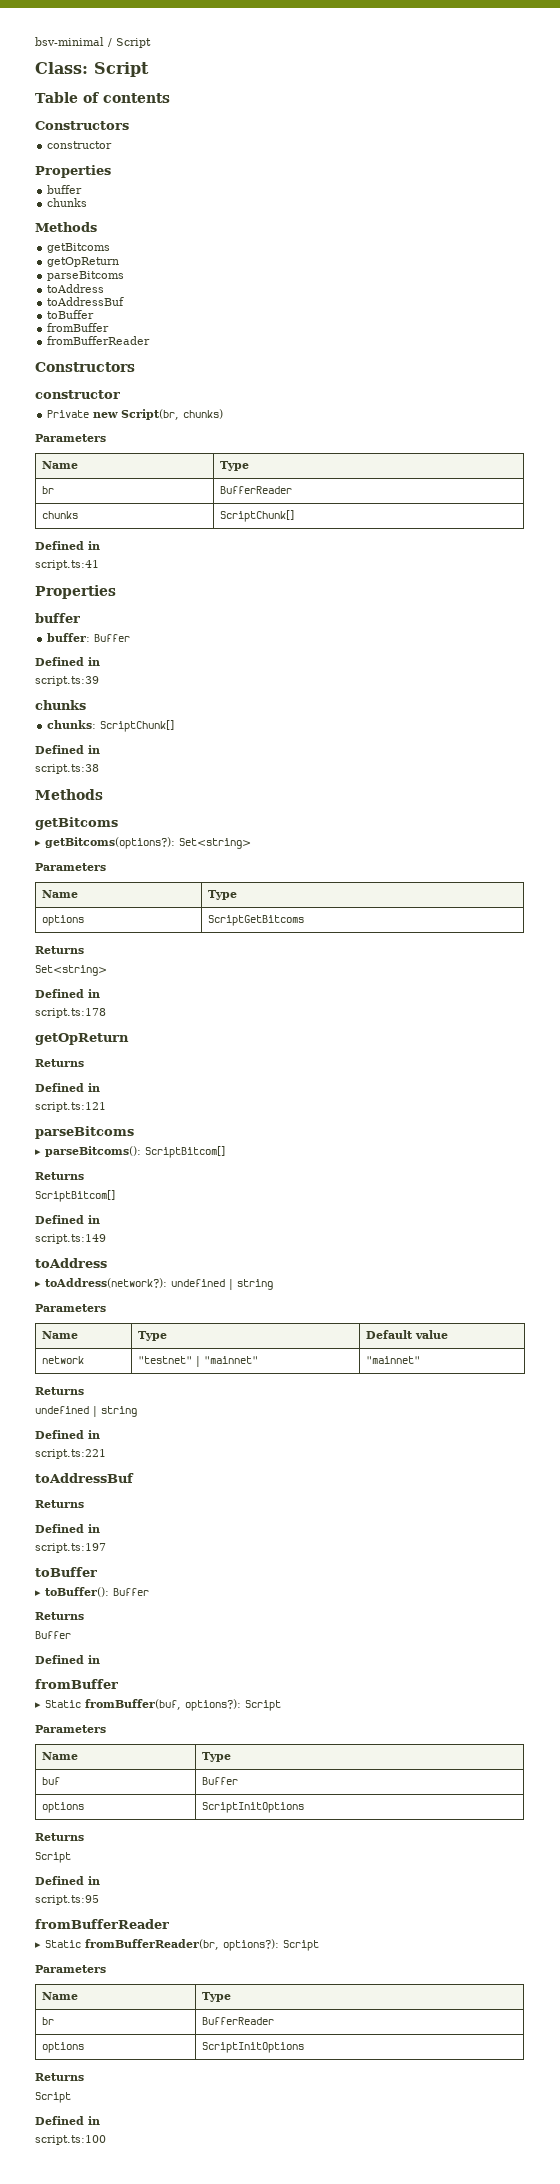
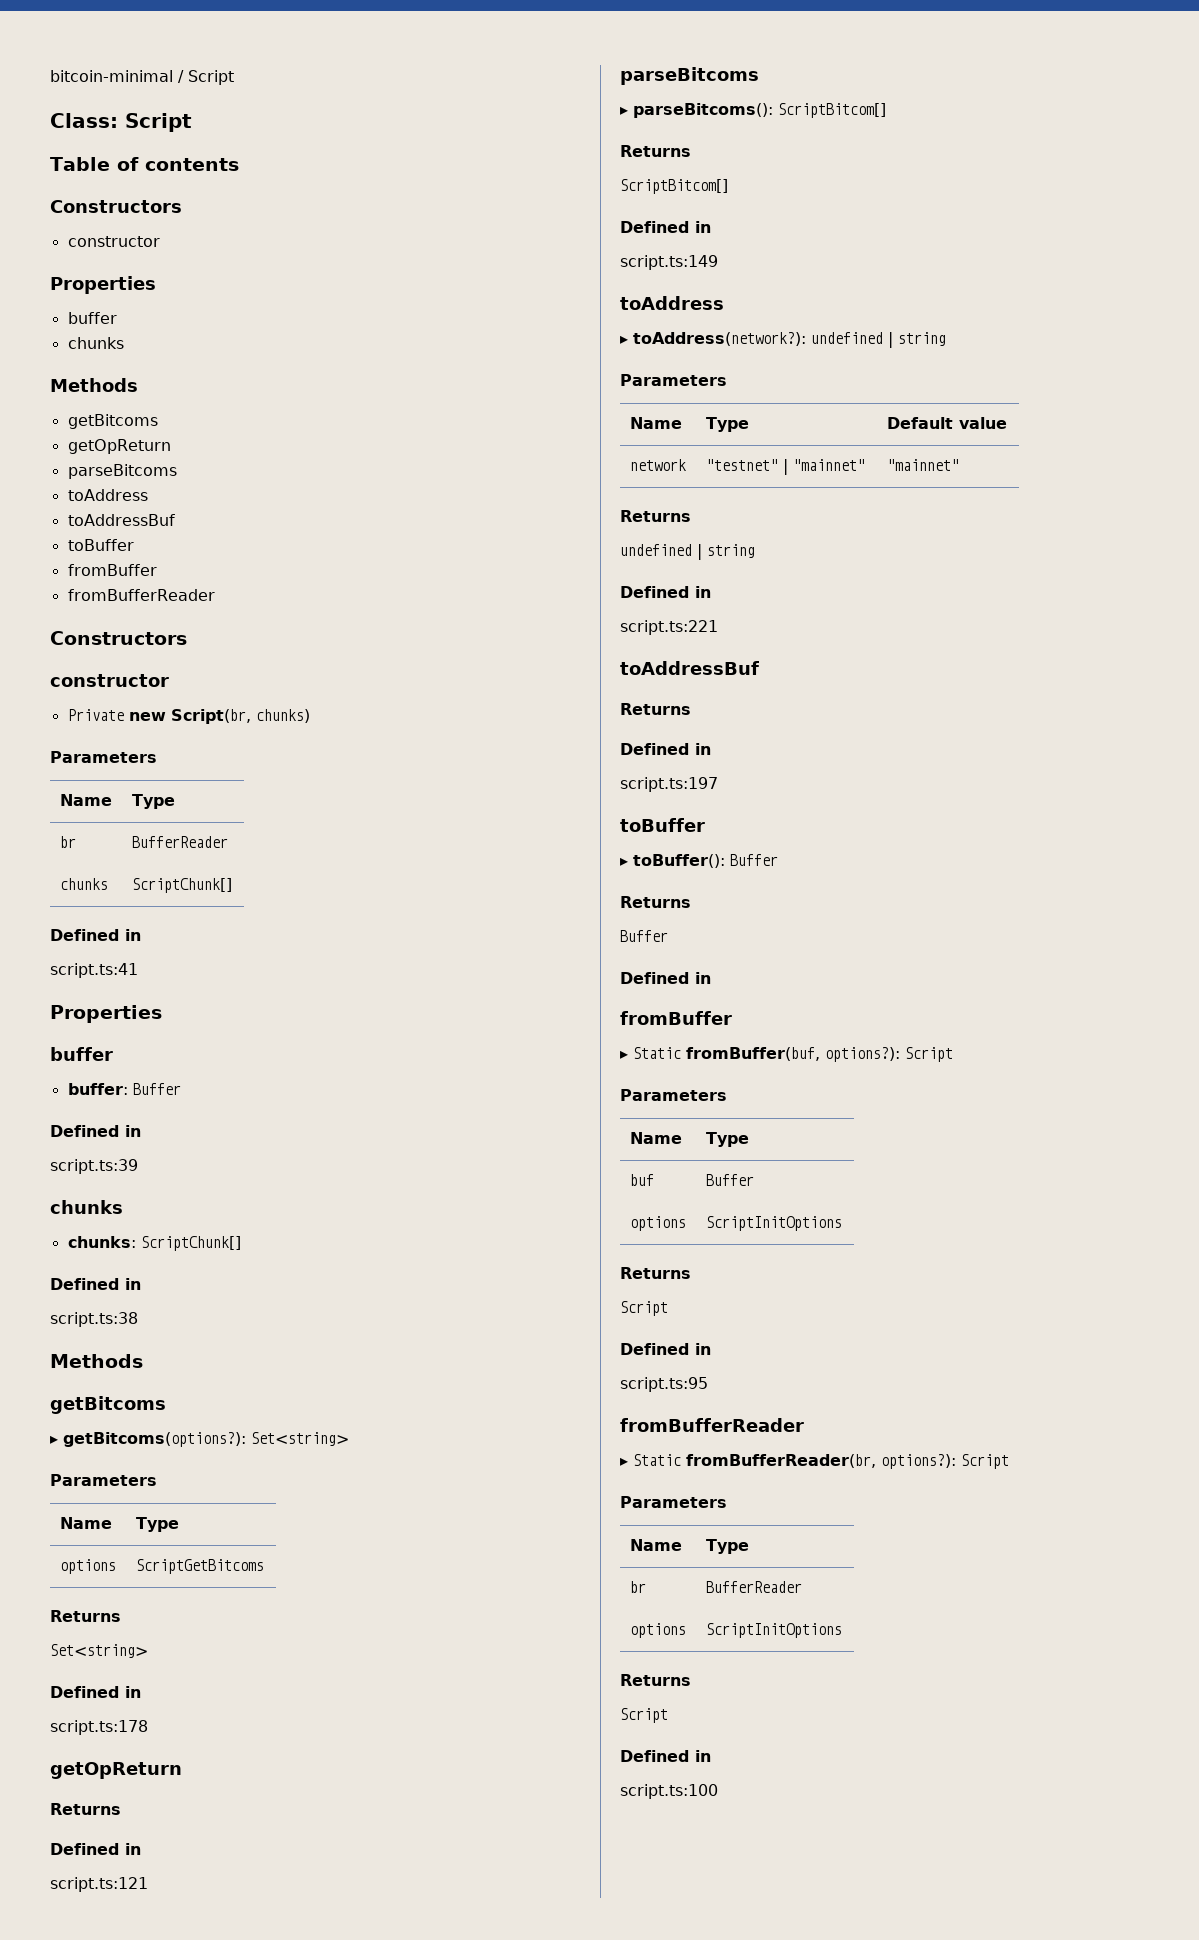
[35,37,104,46] bsv-minimal -> [50,70,173,82] bitcoin-minimal

